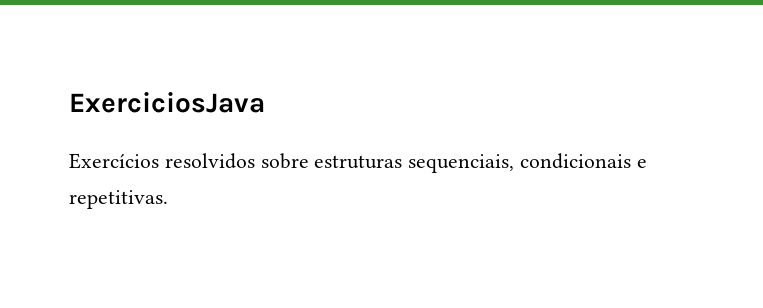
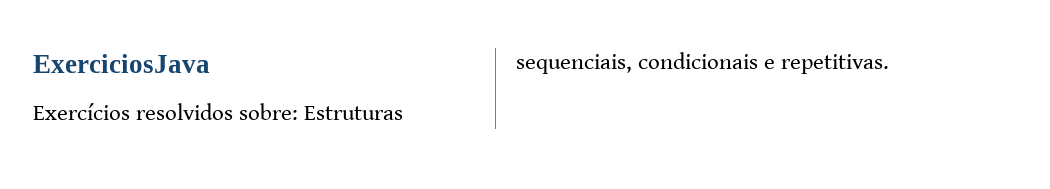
[260,153,403,169] sobre estruturas -> [239,103,404,120] sobre: Estruturas

